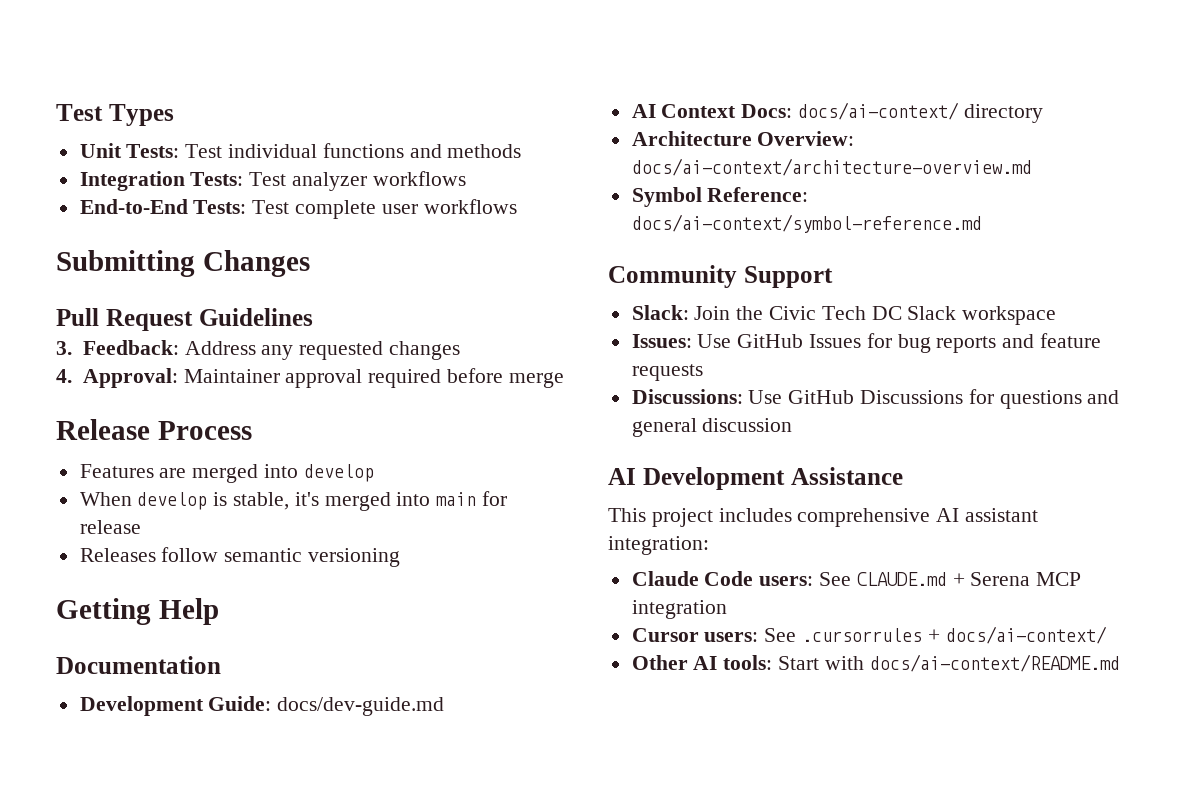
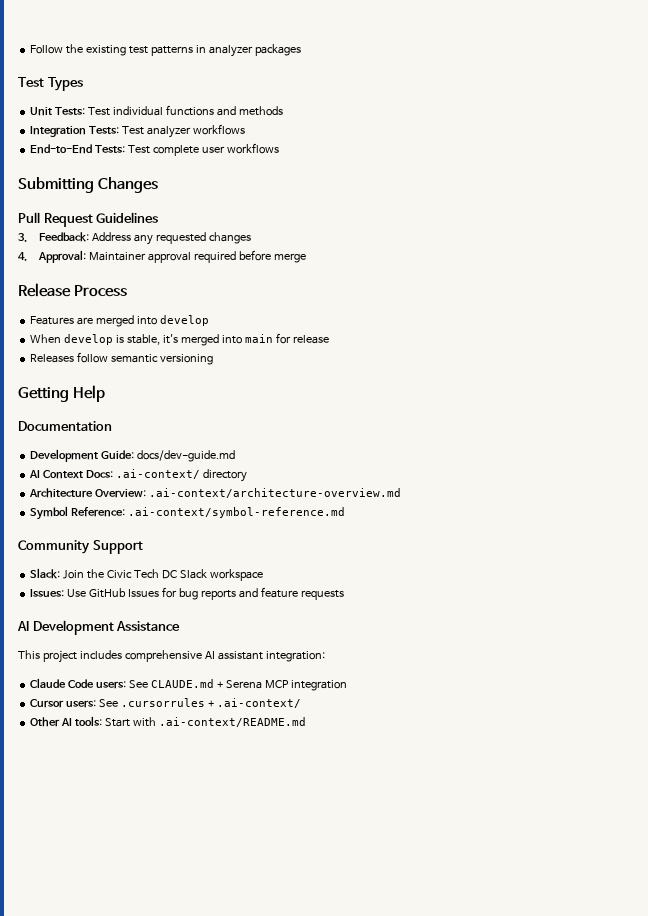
(56, 112) none -> [30,44,301,57] Follow the existing test patterns in analyzer packages //
[798,102,960,120] docs/ai-context/ -> [116,469,201,479] .ai-context/
[631,158,1032,176] docs/ai-context/architecture-overview.md -> [149,488,402,498] .ai-context/architecture-overview.md
[631,214,982,233] docs/ai-context/symbol-reference.md -> [128,507,346,518] .ai-context/symbol-reference.md
[631,389,1120,409] [631,418,793,437] // Discussions: Use GitHub Discussions for questions and general discussion -> (344, 595) none
[945,626,1107,644] docs/ai-context/ -> [216,698,301,708] .ai-context/
[869,654,1120,672] docs/ai-context/README.md -> [158,717,306,727] .ai-context/README.md

